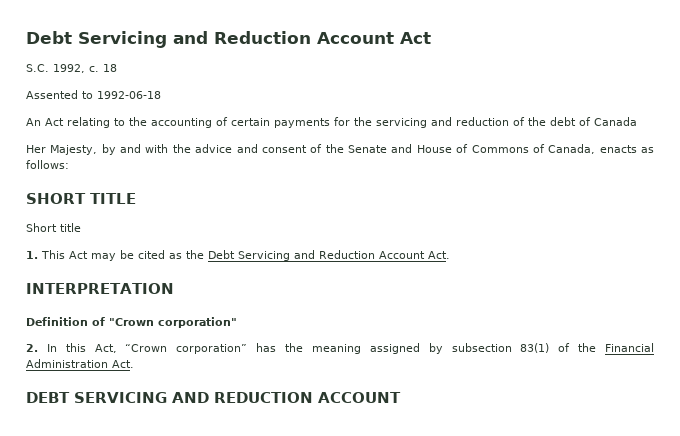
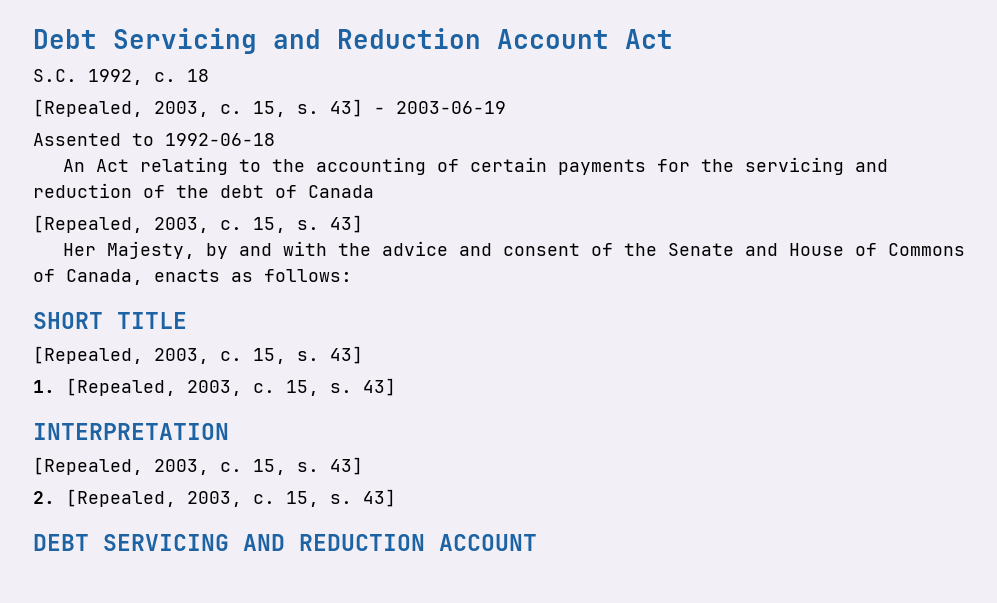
(117, 68) none -> [33,99,506,117] // [Repealed, 2003, c. 15, s. 43] - 2003-06-19
(637, 121) none -> [33,215,363,233] // [Repealed, 2003, c. 15, s. 43]
[26,223,81,232] [26,250,450,261] [26,283,174,294] [26,317,237,328] [26,343,655,354] [26,359,134,368] Short title // 1. This Act may be cited as the Debt Servicing and Reduction Account Act. // INTERPRETATION // Definition of "Crown corporation" // 2. In this Act, “Crown corporation” has the meaning assigned by subsection 83(1) of the Financial Administration Act. -> [33,346,363,364] [33,378,396,396] [33,423,229,440] [33,457,363,475] [33,489,396,507] [Repealed, 2003, c. 15, s. 43] // 1. [Repealed, 2003, c. 15, s. 43] // INTERPRETATION // [Repealed, 2003, c. 15, s. 43] // 2. [Repealed, 2003, c. 15, s. 43]

